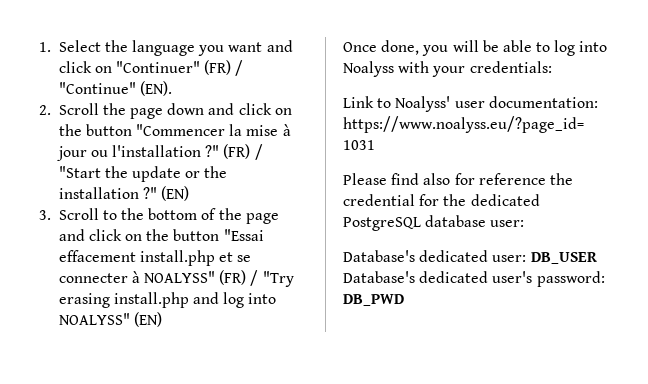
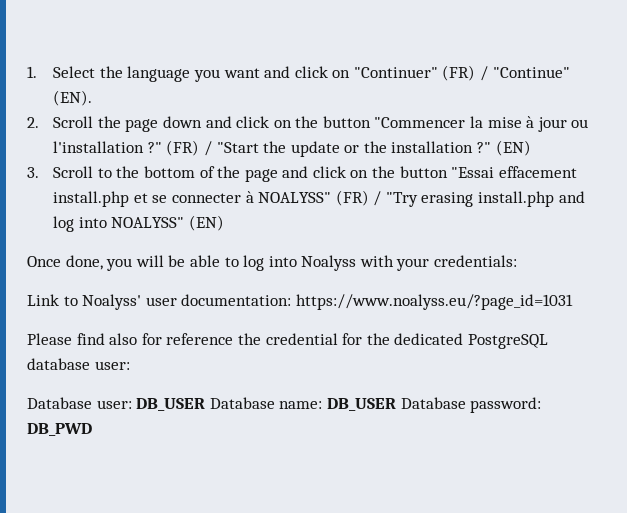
[343,250,597,264] [343,271,533,283] Database's dedicated user: DB_USER Database's dedicated user's -> [27,397,466,411] Database user: DB_USER Database name: DB_USER Database

